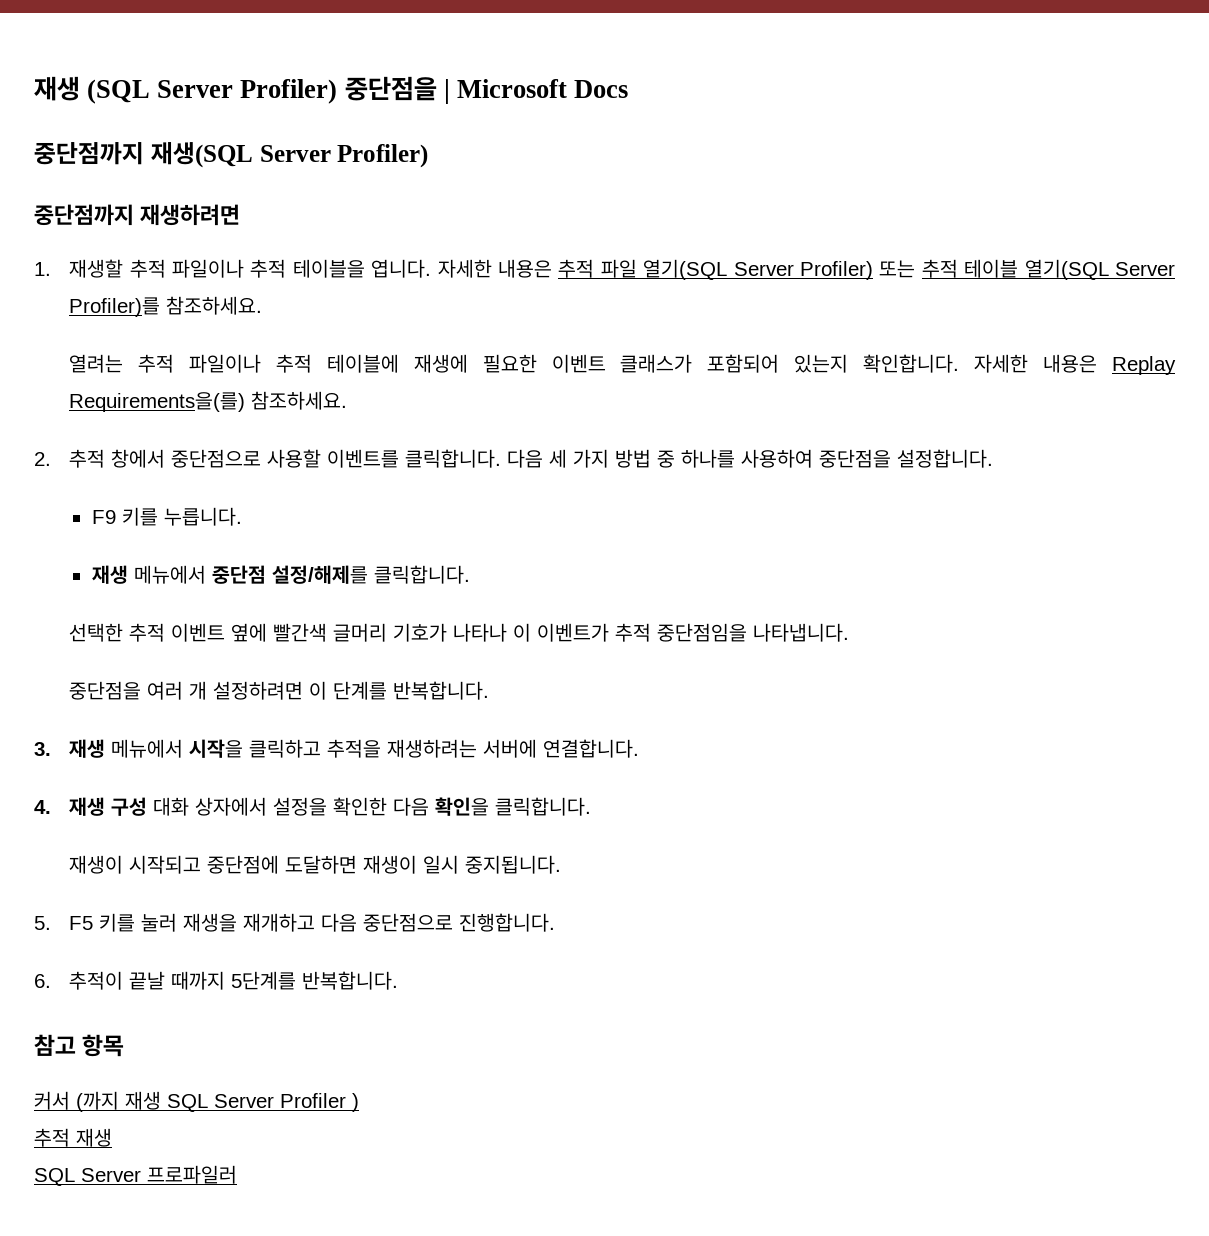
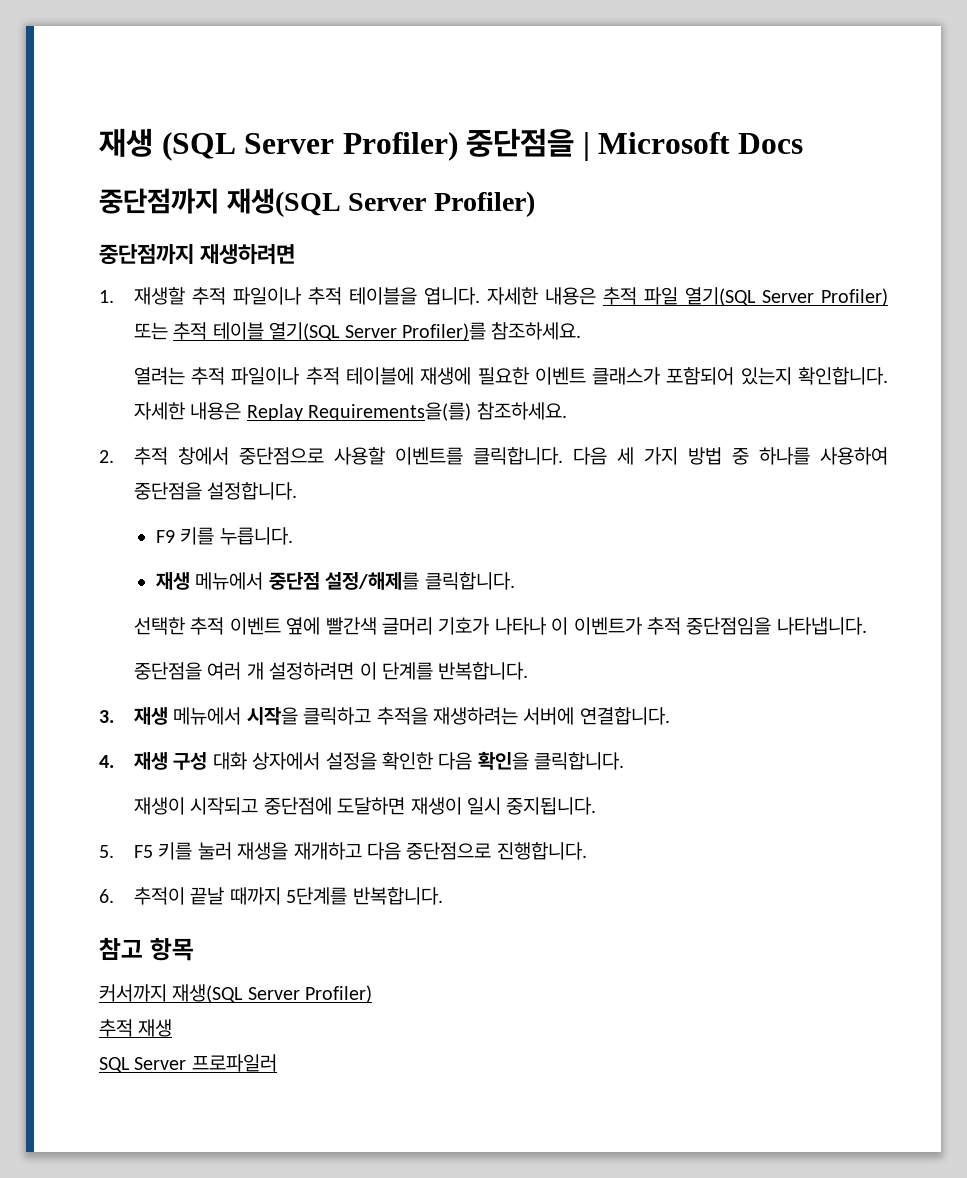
[34,1091,359,1112] 커서 (까지 재생 SQL Server Profiler ) -> [99,984,373,1003] 커서까지 재생(SQL Server Profiler)

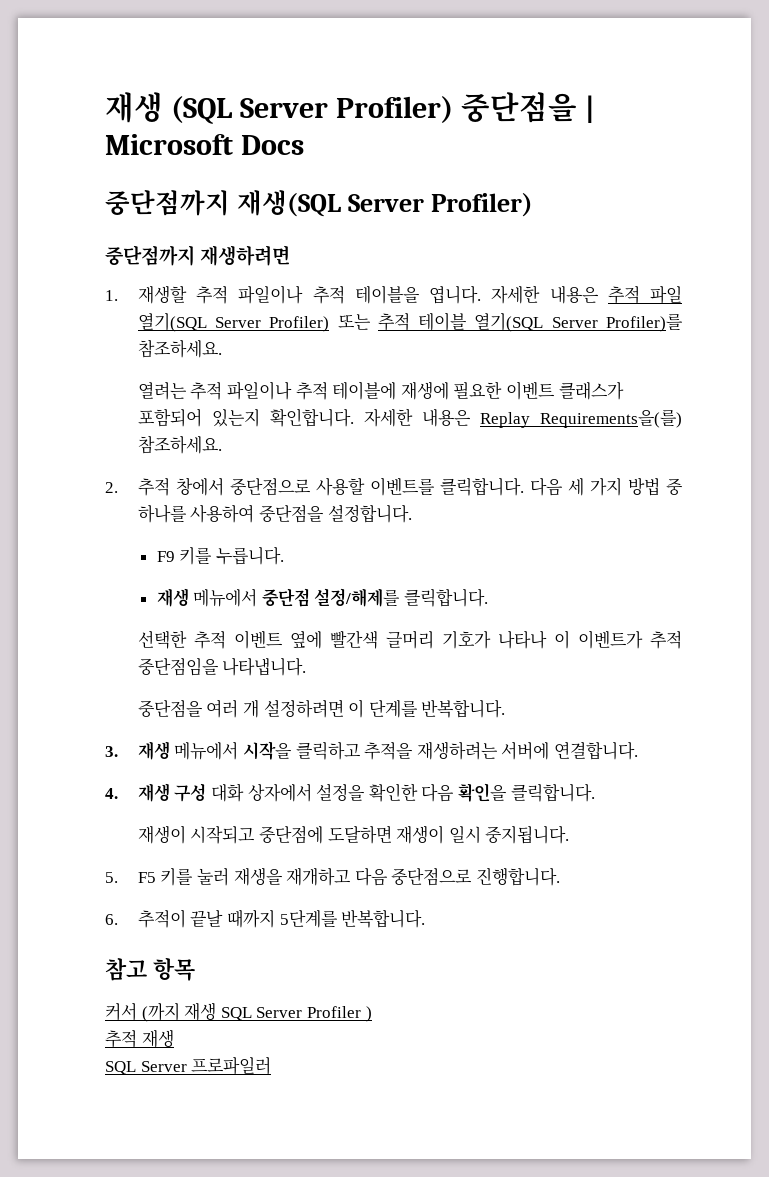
[99,984,373,1003] 커서까지 재생(SQL Server Profiler) -> [105,1002,372,1022] 커서 (까지 재생 SQL Server Profiler )

